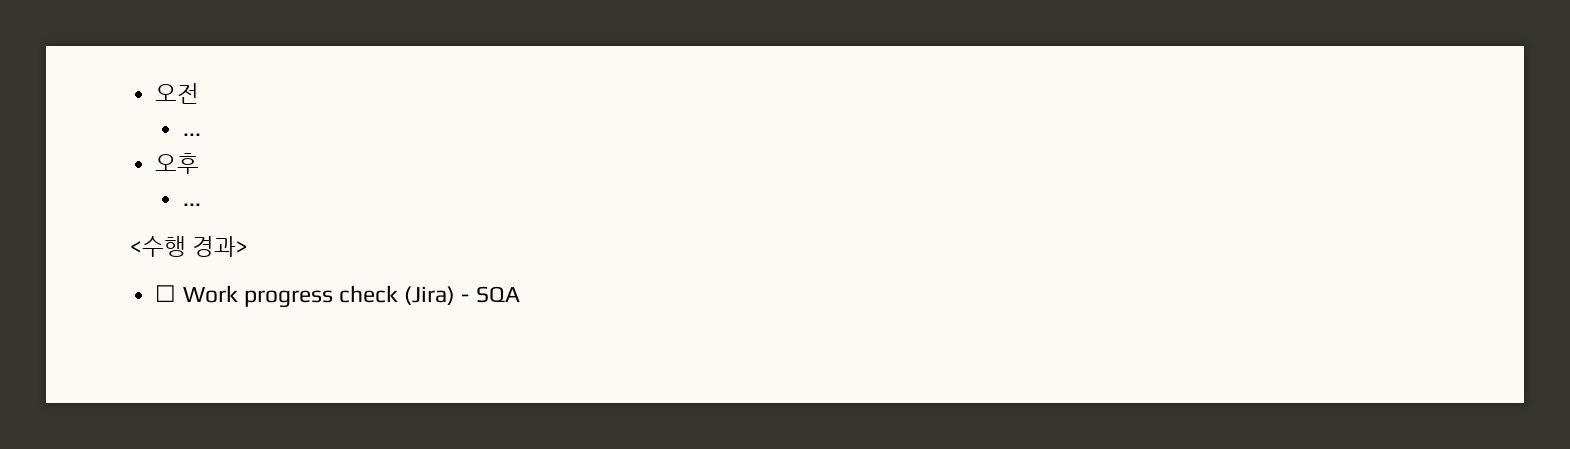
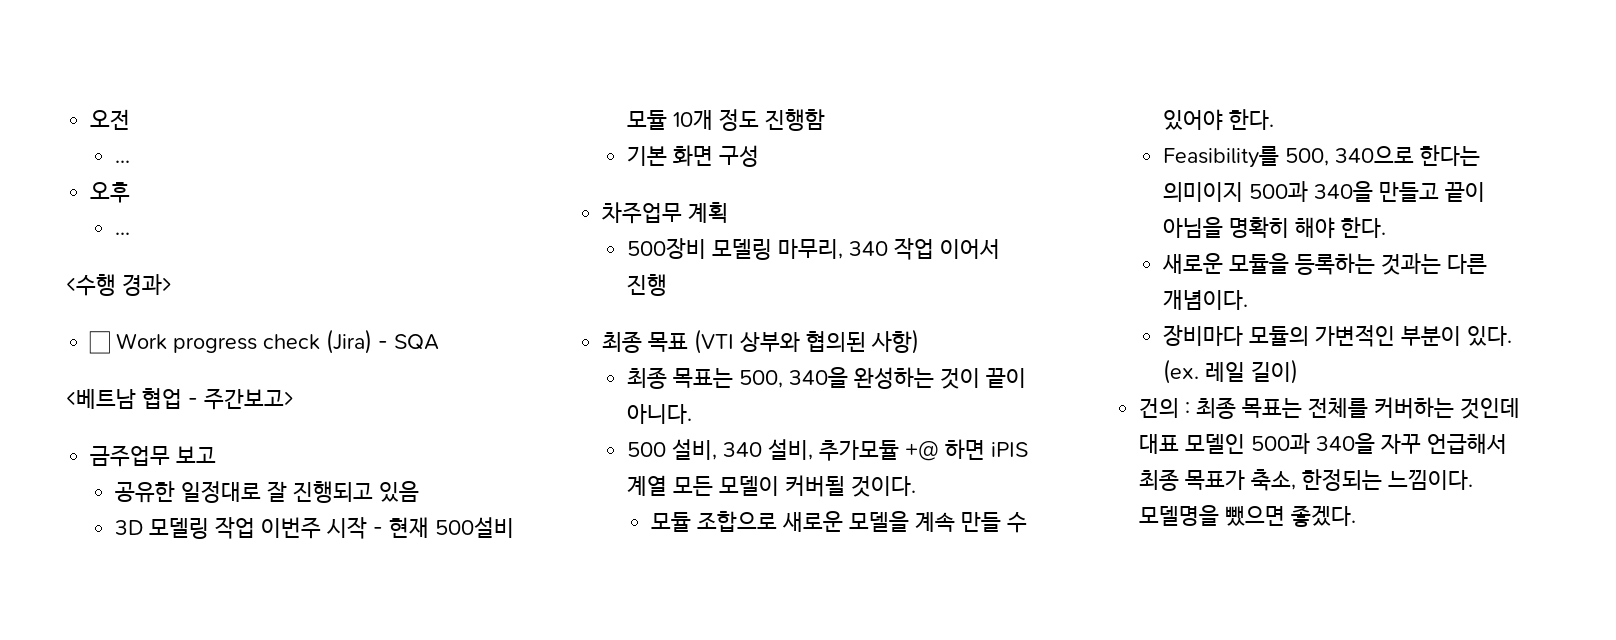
(520, 294) none -> [66,388,294,410] [90,445,217,467] [114,481,419,503] [114,517,514,539] [626,109,825,131] [626,145,759,167] [602,202,729,224] [626,238,1000,260] [626,274,667,296] [602,329,920,354] [626,367,1026,389] [626,404,692,424] [626,439,1028,461] [626,475,916,497] [651,511,1028,533] [1163,109,1275,131] [1163,145,1481,168] [1163,181,1486,202] [1163,217,1387,239] [1162,253,1488,275] [1163,290,1249,310] [1163,325,1513,347] [1163,359,1299,384] [1138,397,1520,419] [1138,433,1507,454] [1138,469,1473,491] [1138,505,1356,527] // <베트남 협업 - 주간보고> // 금주업무 보고 // 공유한 일정대로 잘 진행되고 있음 // 3D 모델링 작업 이번주 시작 - 현재 500설비 모듈 10개 정도 진행함 // 기본 화면 구성 // 차주업무 계획 // 500장비 모델링 마무리, 340 작업 이어서 진행 // 최종 목표 (VTI 상부와 협의된 사항) // 최종 목표는 500, 340을 완성하는 것이 끝이 아니다. // 500 설비, 340 설비, 추가모듈 +@ 하면 iPIS 계열 모든 모델이 커버될 것이다. // 모듈 조합으로 새로운 모델을 계속 만들 수 있어야 한다. // Feasibility를 500, 340으로 한다는 의미이지 500과 340을 만들고 끝이 아님을 명확히 해야 한다. // 새로운 모듈을 등록하는 것과는 다른 개념이다. // 장비마다 모듈의 가변적인 부분이 있다. (ex. 레일 길이) // 건의 : 최종 목표는 전체를 커버하는 것인데 대표 모델인 500과 340을 자꾸 언급해서 최종 목표가 축소, 한정되는 느낌이다. 모델명을 뺐으면 좋겠다.

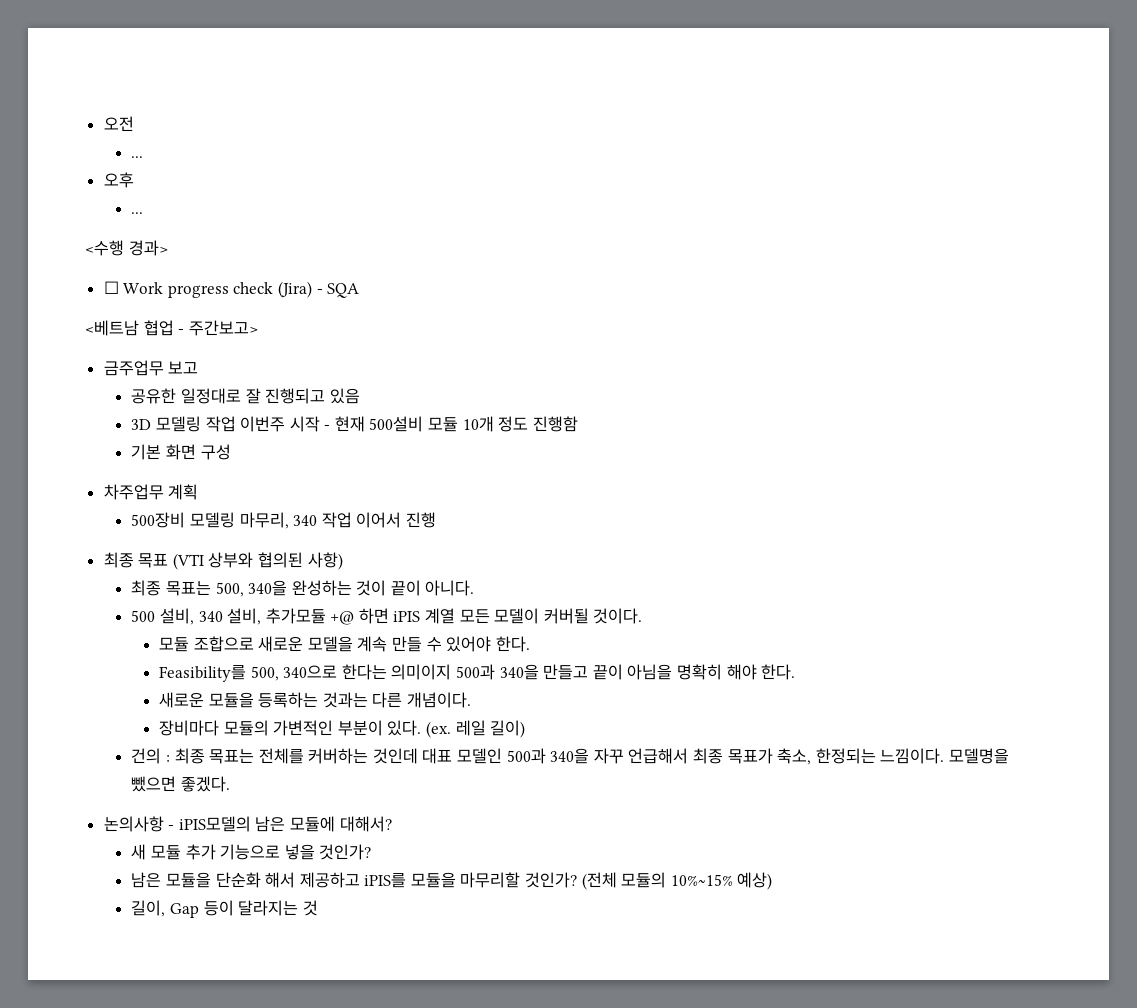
(1356, 516) none -> [103,816,392,832] [131,844,372,860] [131,872,773,890] [131,900,318,918] // 논의사항 - iPIS모델의 남은 모듈에 대해서? // 새 모듈 추가 기능으로 넣을 것인가? // 남은 모듈을 단순화 해서 제공하고 iPIS를 모듈을 마무리할 것인가? (전체 모듈의 10%~15% 예상) // 길이, Gap 등이 달라지는 것

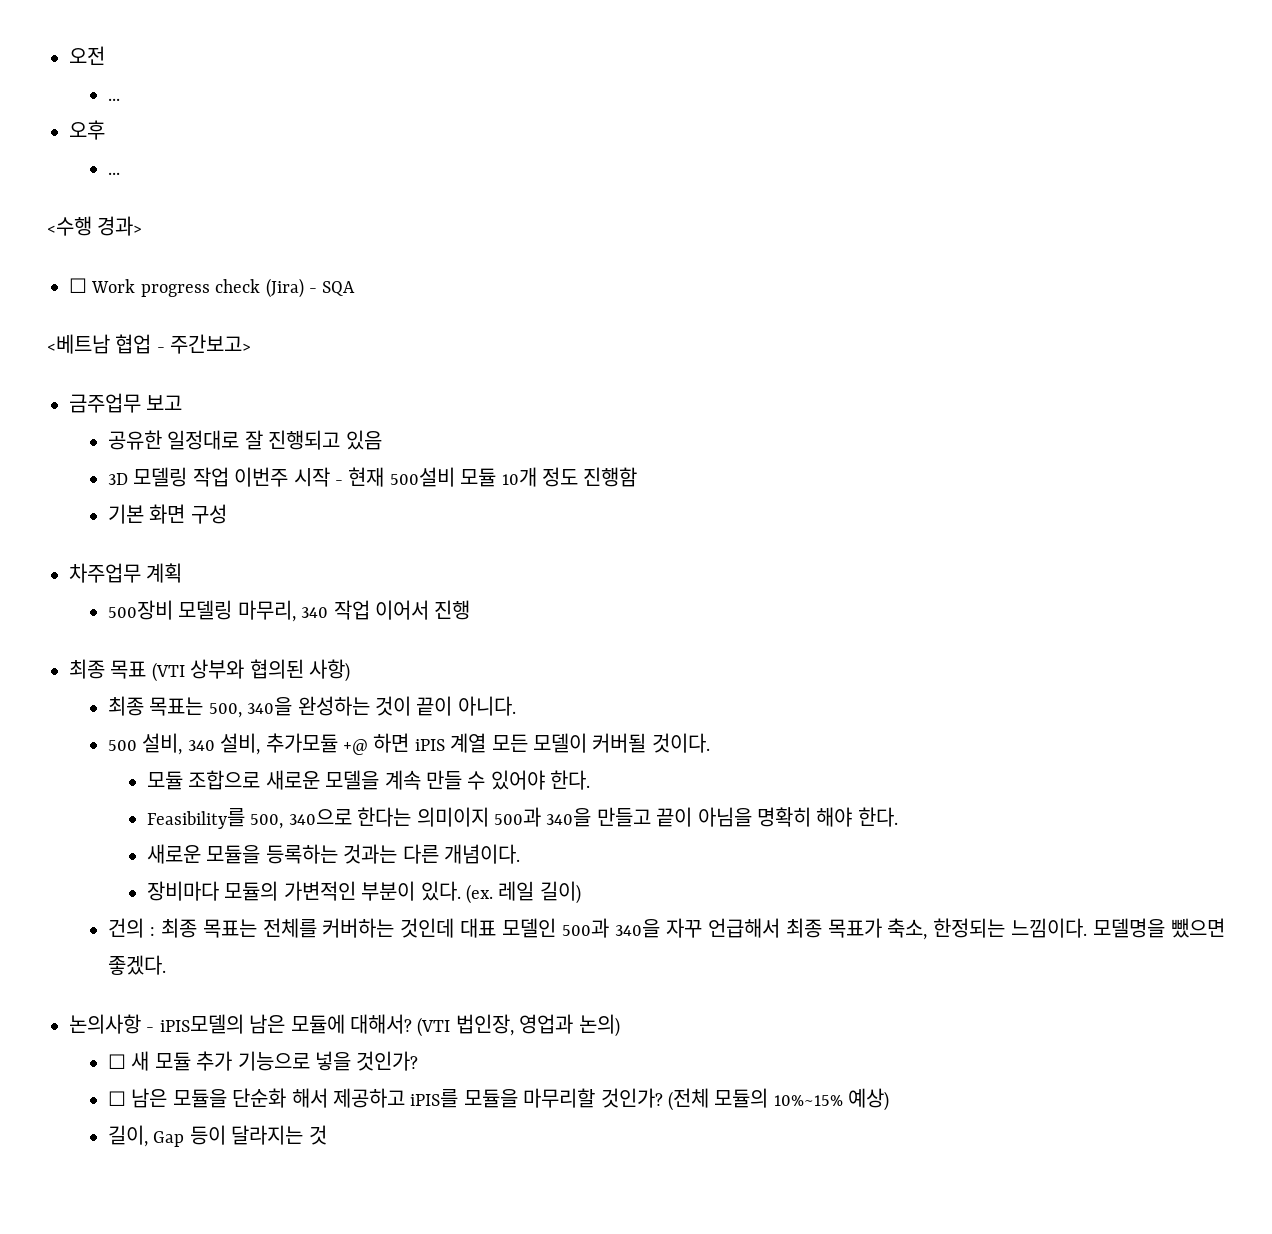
(392, 824) // -> [417,1014,620,1037] [108,1054,127,1069] (VTI 법인장, 영업과 논의) // ☐
(372, 852) none -> [108,1091,127,1106] ☐

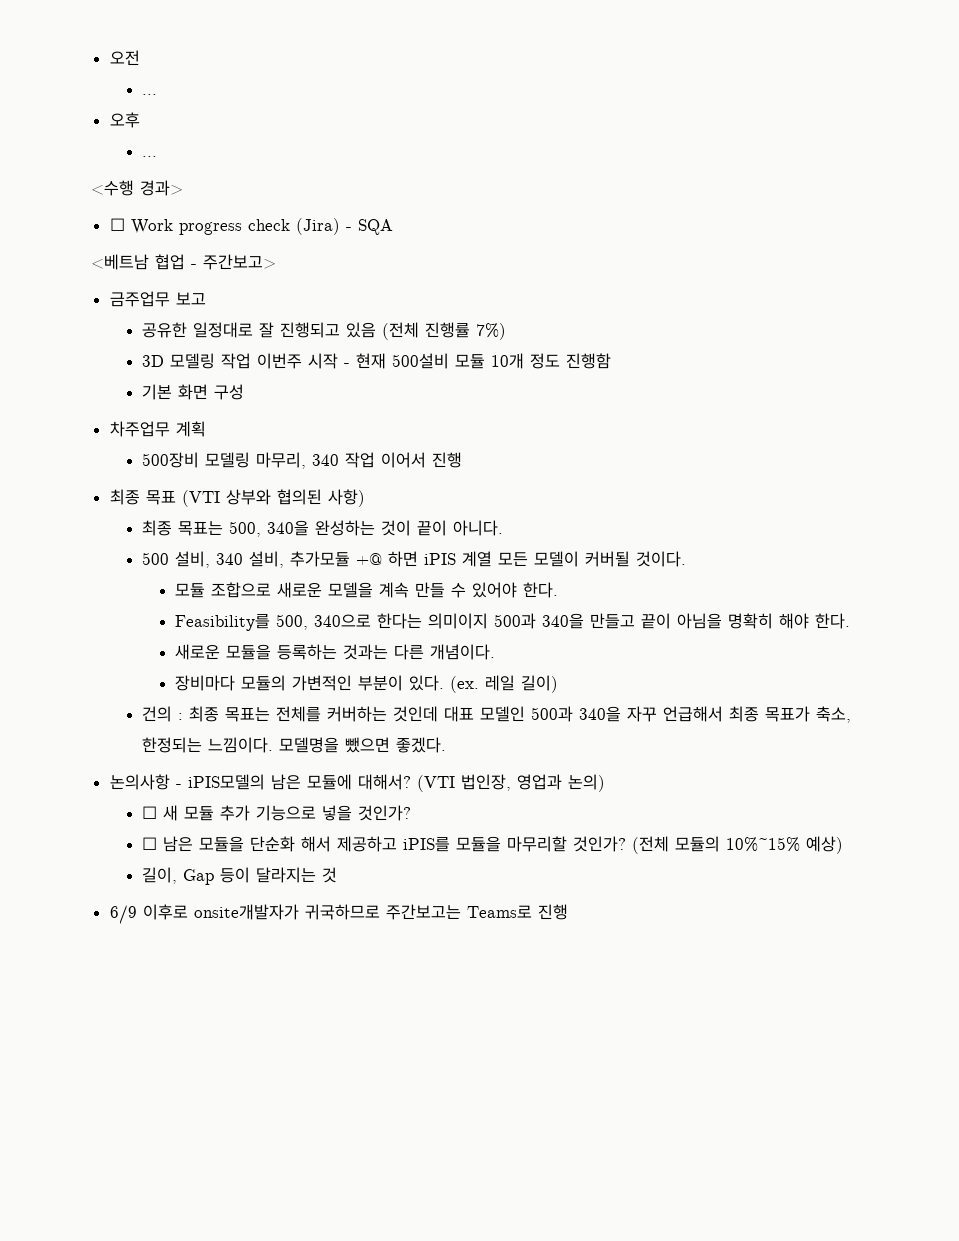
(382, 440) none -> [382,322,507,340] (전체 진행률 7%)
(327, 1135) none -> [109,904,568,924] // 6/9 이후로 onsite개발자가 귀국하므로 주간보고는 Teams로 진행

